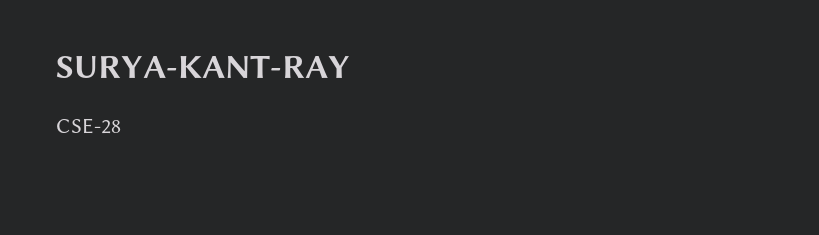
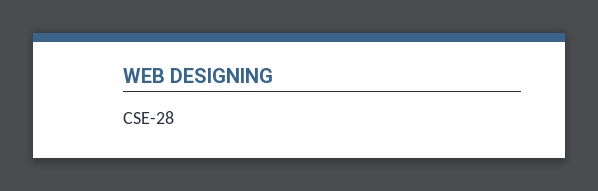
[56,55,350,78] SURYA-KANT-RAY -> [123,68,274,83] WEB DESIGNING

